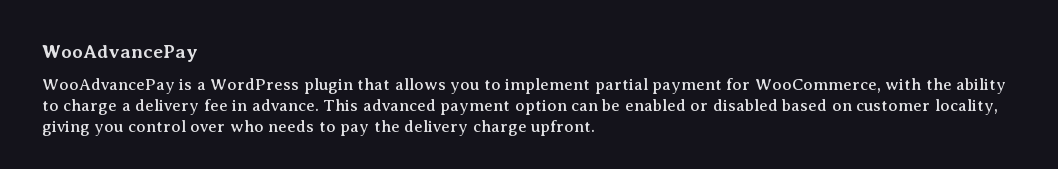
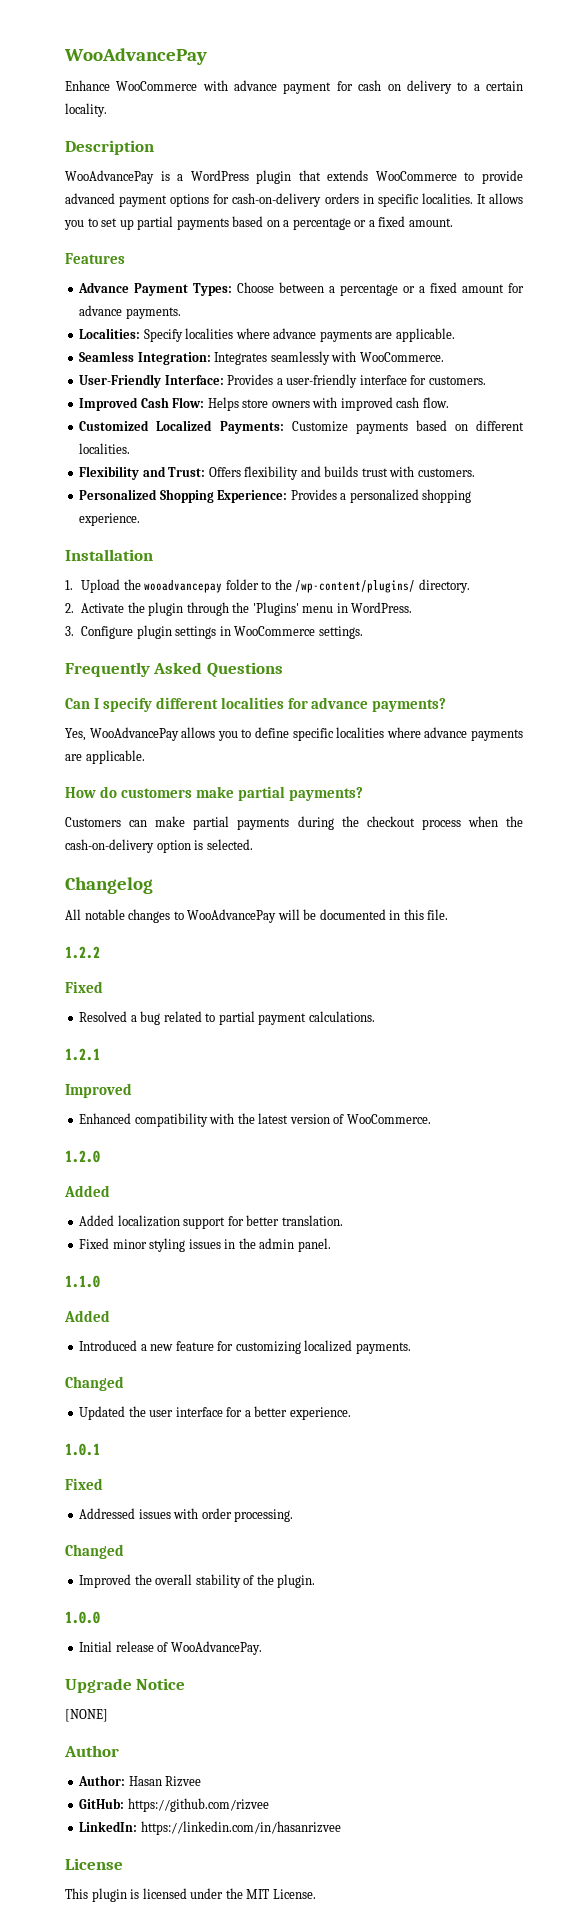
[42,45,198,62] WooAdvancePay -> [64,48,207,65] [65,80,524,94] [65,103,107,117] [65,140,154,155] WooAdvancePay // Enhance WooCommerce with advance payment for cash on delivery to a certain locality. // Description
[394,78,1007,94] [42,99,998,115] [42,120,596,136] allows you to implement partial payment for WooCommerce, with the ability to charge a delivery fee in advance. This advanced payment option can be enabled or disabled based on customer locality, giving you control over who needs to pay the delivery charge upfront. -> [327,170,523,184] [65,193,524,207] [64,216,453,230] [65,253,125,264] [78,282,525,296] [79,305,181,319] [79,328,455,342] [79,351,444,365] [79,374,486,388] [79,397,449,411] [79,420,524,434] [79,443,131,454] [79,466,475,480] [79,489,472,503] [79,513,141,526] [65,549,153,561] [65,579,470,593] [65,602,413,616] [65,625,363,639] [65,662,283,678] [65,697,447,712] [65,727,524,741] [65,750,145,764] [65,786,363,801] [65,816,524,830] [65,839,253,853] [65,877,153,894] [65,909,449,923] [65,946,100,959] [65,981,103,993] [79,1011,375,1025] [65,1048,100,1061] [65,1083,132,1098] [79,1113,431,1127] [65,1150,100,1163] [64,1185,110,1197] [79,1215,343,1229] [79,1238,331,1252] [65,1275,100,1288] [64,1310,110,1322] [79,1340,411,1354] [65,1376,124,1391] [79,1406,351,1420] [65,1443,100,1456] [65,1478,103,1490] [79,1508,294,1522] [65,1544,124,1559] [79,1574,316,1588] [65,1611,100,1624] [79,1641,262,1655] [65,1678,186,1693] [65,1709,108,1722] [64,1745,119,1757] [78,1775,202,1787] [79,1798,269,1812] [79,1821,341,1835] [65,1858,123,1870] [65,1888,316,1902] extends WooCommerce to provide advanced payment options for cash-on-delivery orders in specific localities. It allows you to set up partial payments based on a percentage or a fixed amount. // Features // Advance Payment Types: Choose between a percentage or a fixed amount for advance payments. // Localities: Specify localities where advance payments are applicable. // Seamless Integration: Integrates seamlessly with WooCommerce. // User-Friendly Interface: Provides a user-friendly interface for customers. // Improved Cash Flow: Helps store owners with improved cash flow. // Customized Localized Payments: Customize payments based on different localities. // Flexibility and Trust: Offers flexibility and builds trust with customers. // Personalized Shopping Experience: Provides a personalized shopping experience. // Installation // 1. Upload the wooadvancepay folder to the /wp-content/plugins/ directory. // 2. Activate the plugin through the 'Plugins' menu in WordPress. // 3. Configure plugin settings in WooCommerce settings. // Frequently Asked Questions // Can I specify different localities for advance payments? // Yes, WooAdvancePay allows you to define specific localities where advance payments are applicable. // How do customers make partial payments? // Customers can make partial payments during the checkout process when the cash-on-delivery option is selected. // Changelog // All notable changes to WooAdvancePay will be documented in this file. // 1.2.2 // Fixed // Resolved a bug related to partial payment calculations. // 1.2.1 // Improved // Enhanced compatibility with the latest version of WooCommerce. // 1.2.0 // Added // Added localization support for better translation. // Fixed minor styling issues in the admin panel. // 1.1.0 // Added // Introduced a new feature for customizing localized payments. // Changed // Updated the user interface for a better experience. // 1.0.1 // Fixed // Addressed issues with order processing. // Changed // Improved the overall stability of the plugin. // 1.0.0 // Initial release of WooAdvancePay. // Upgrade Notice // [NONE] // Author // Author: Hasan Rizvee // GitHub: https://github.com/rizvee // LinkedIn: https://linkedin.com/in/hasanrizvee // License // This plugin is licensed under the MIT License.

